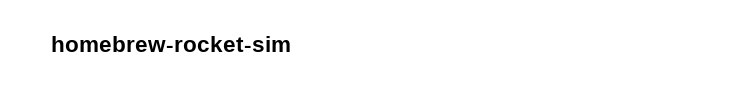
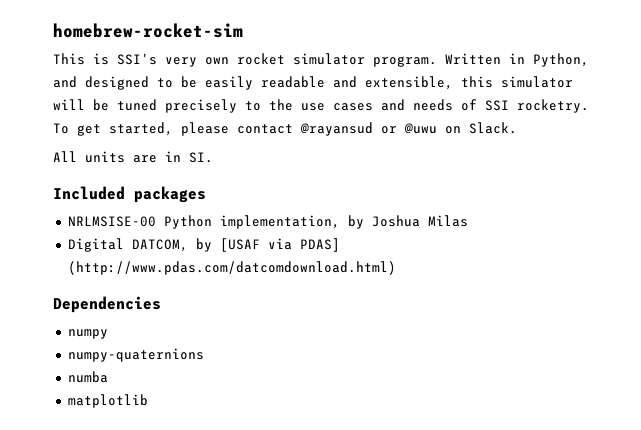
(291, 44) none -> [53,53,589,67] [53,76,573,90] [53,99,589,113] [53,122,517,136] [53,151,213,163] [53,186,206,203] [67,215,468,229] [67,238,340,252] [67,261,396,275] [53,296,161,313] [67,329,108,339] [67,348,204,362] [67,371,108,383] [67,394,148,408] // This is SSI's very own rocket simulator program. Written in Python, and designed to be easily readable and extensible, this simulator will be tuned precisely to the use cases and needs of SSI rocketry. To get started, please contact @rayansud or @uwu on Slack. // All units are in SI. // Included packages // NRLMSISE-00 Python implementation, by Joshua Milas // Digital DATCOM, by [USAF via PDAS] (http://www.pdas.com/datcomdownload.html) // Dependencies // numpy // numpy-quaternions // numba // matplotlib

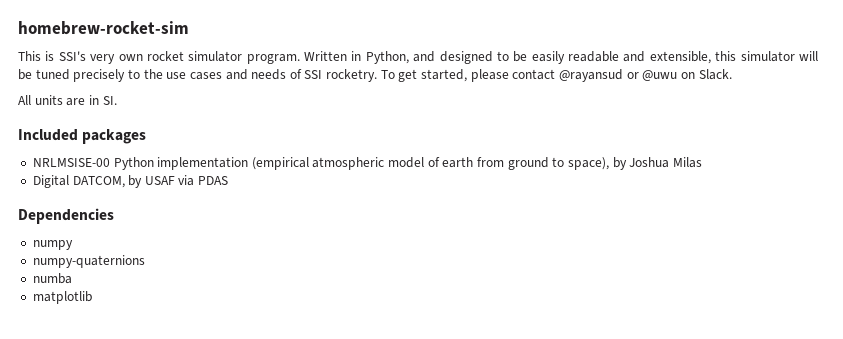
[219,215,340,229] implementation, -> [157,157,609,170] implementation (empirical atmospheric model of earth from ground to space),
[219,238,340,252] [67,261,396,275] [USAF via PDAS] (http://www.pdas.com/datcomdownload.html) -> [144,175,229,186] USAF via PDAS

